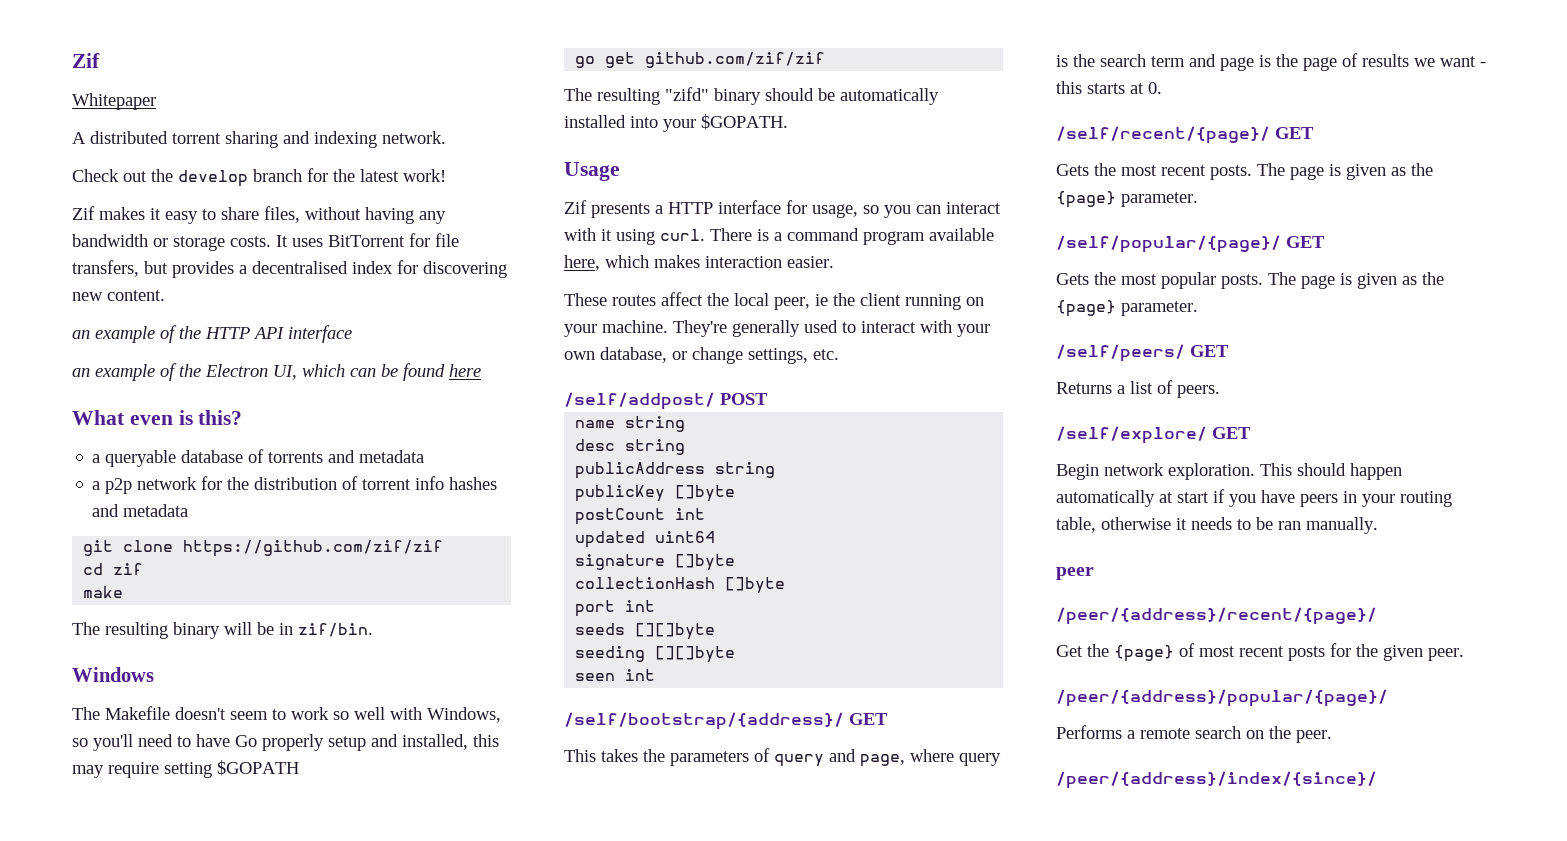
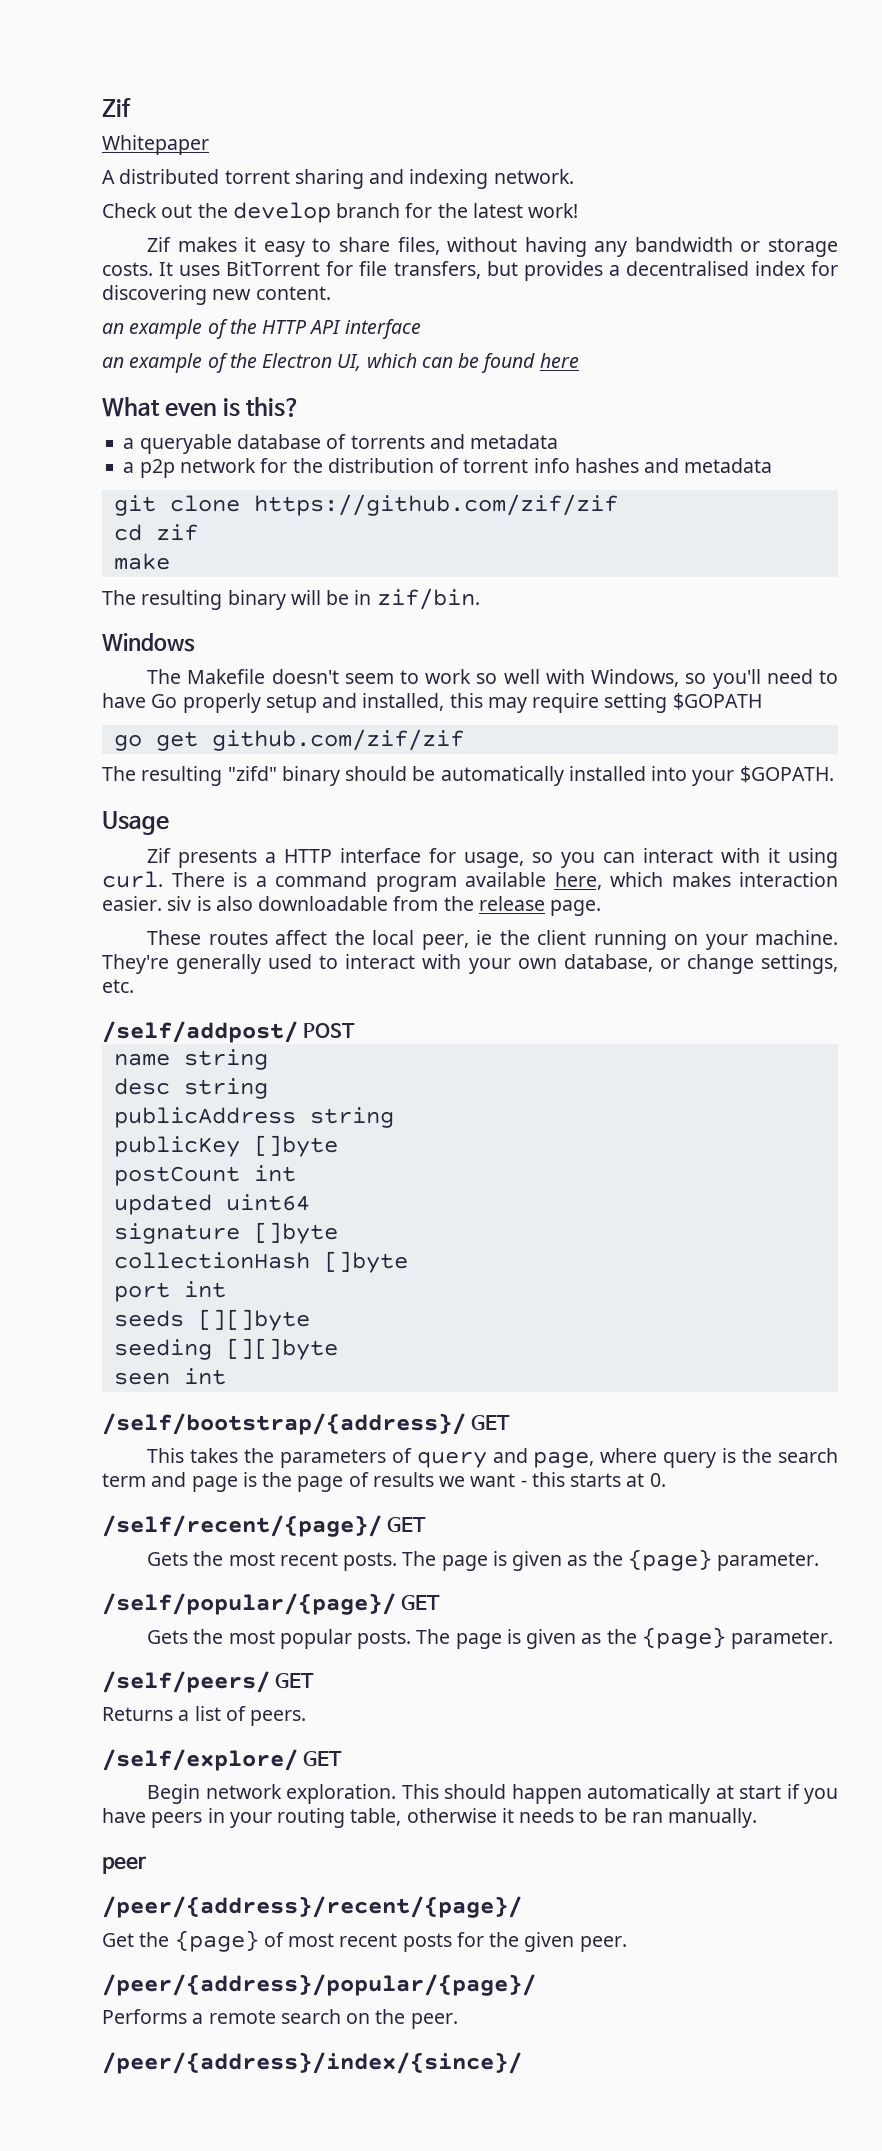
(834, 262) none -> [167,896,602,916] siv is also downloadable from the release page.

